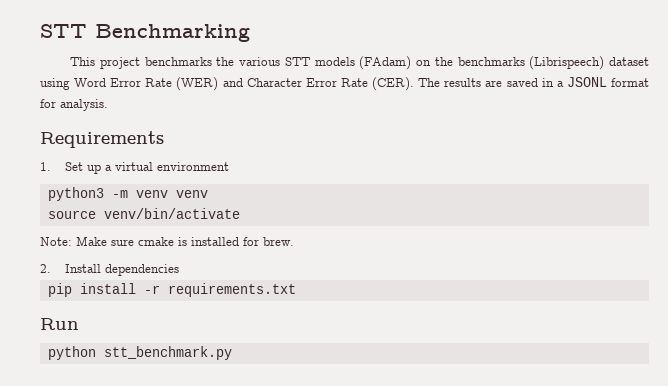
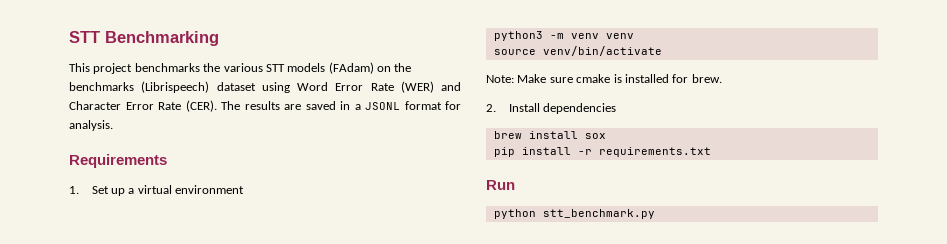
(180, 270) none -> [493,131,606,139] // brew install sox

